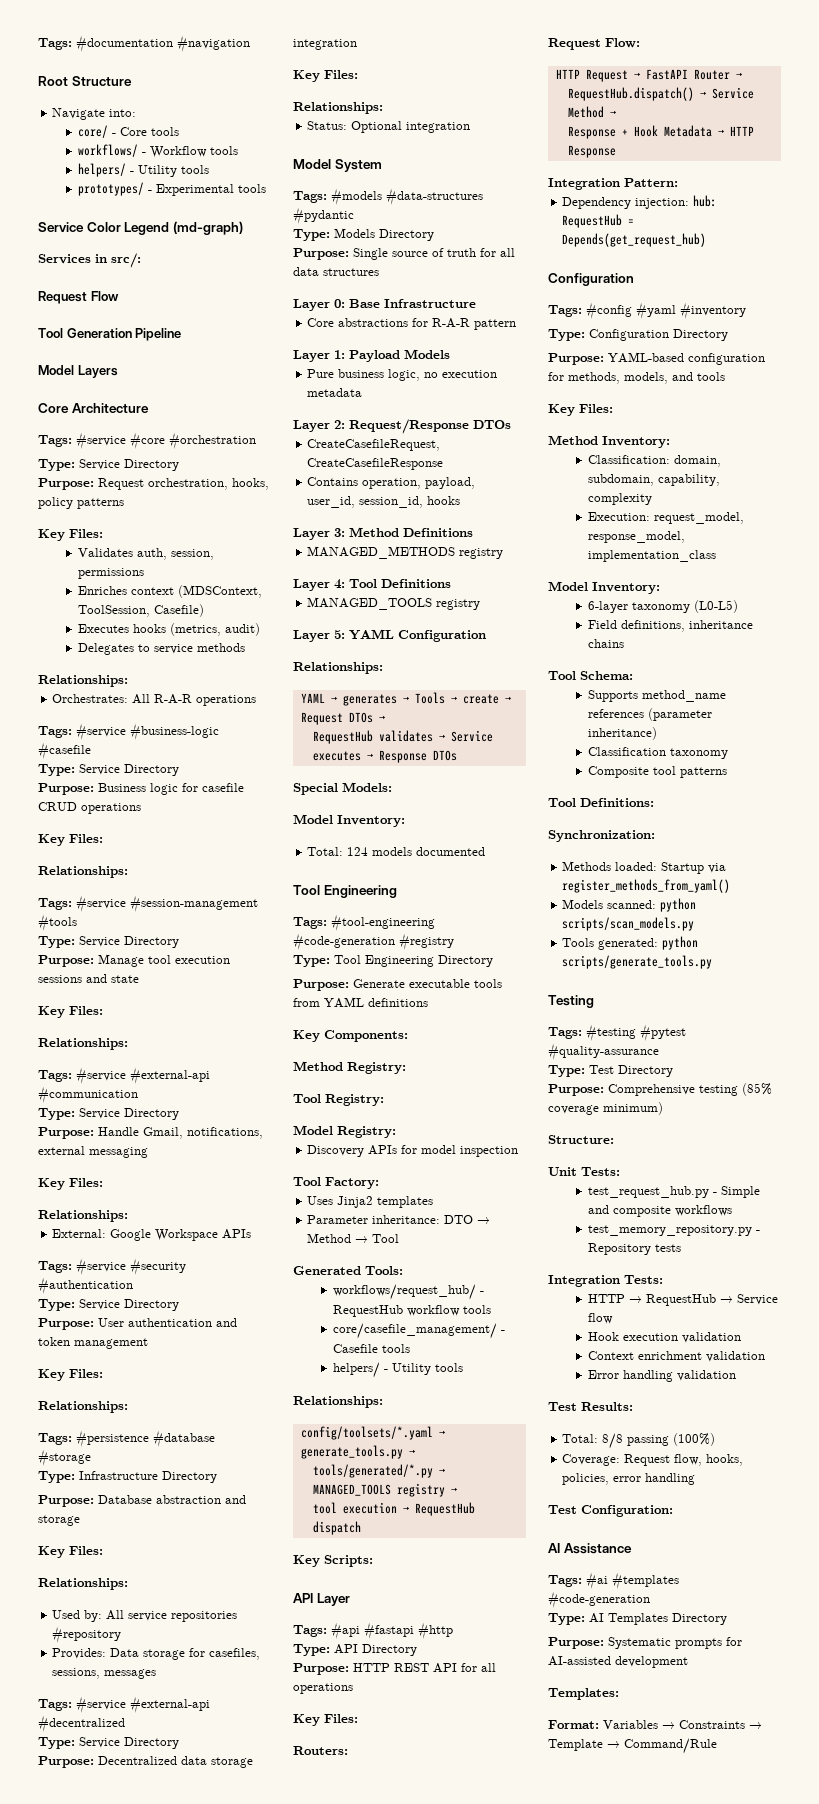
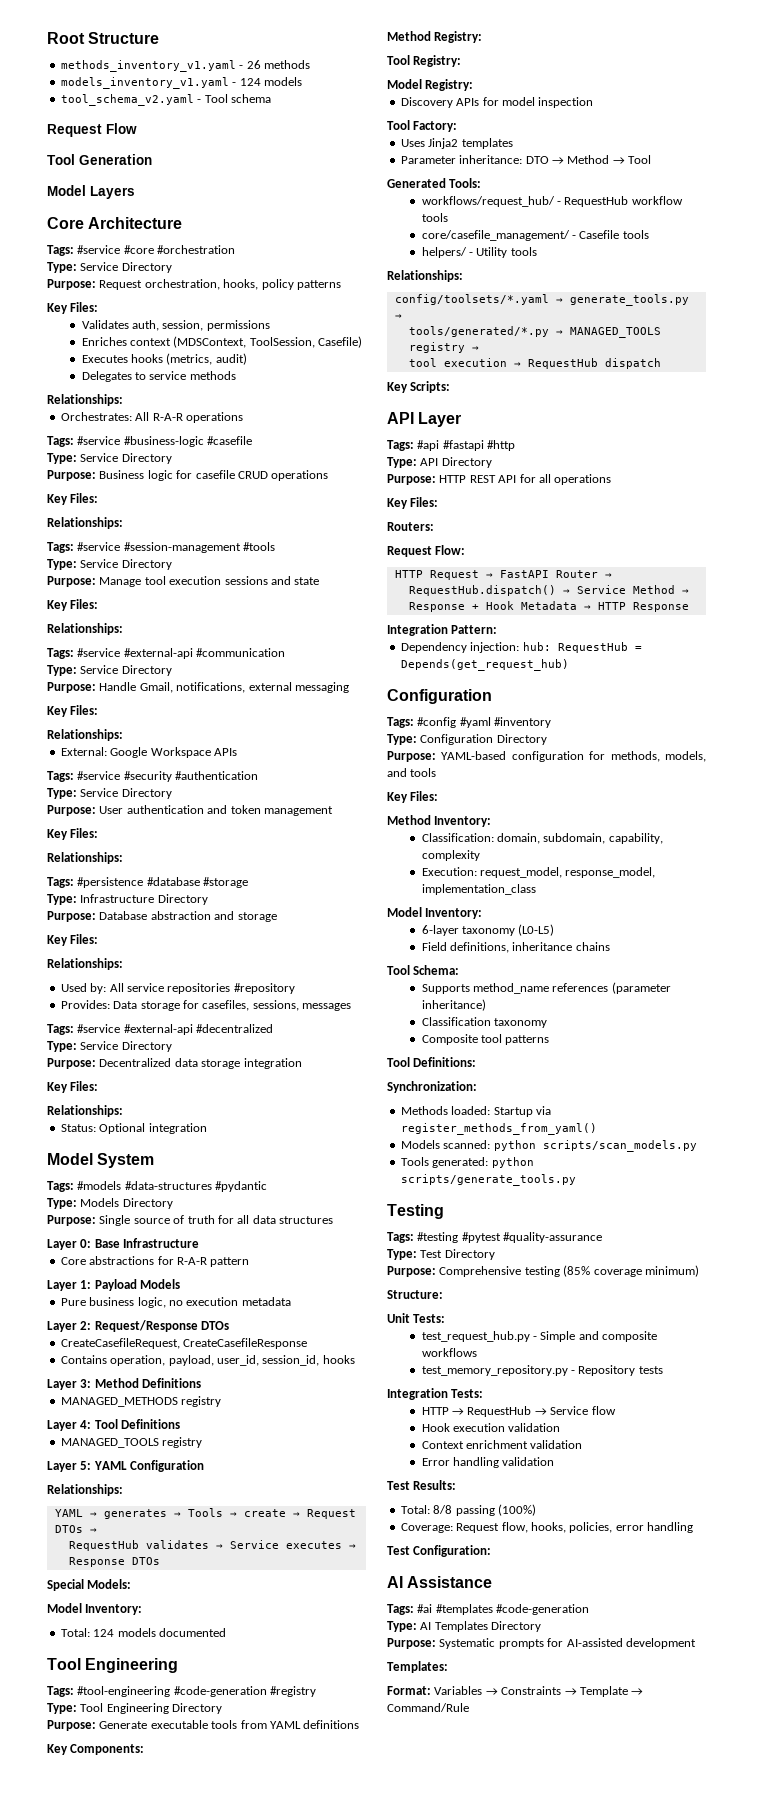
[38,35,250,52] Tags: #documentation #navigation // -> (47, 38) none
[52,108,137,120] [77,125,179,138] [77,144,238,158] [77,163,209,177] [77,182,266,196] [38,221,243,235] [38,253,141,268] Navigate into: // core/ - Core tools // workflows/ - Workflow tools // helpers/ - Utility tools // prototypes/ - Experimental tools // Service Color Legend (md-graph) // Services in src/: -> [60,60,310,72] [60,77,302,89] [60,94,271,106] methods_inventory_v1.yaml - 26 methods // models_inventory_v1.yaml - 124 models // tool_schema_v2.yaml - Tool schema
[135,328,182,341] Pipeline -> (152, 159) none

